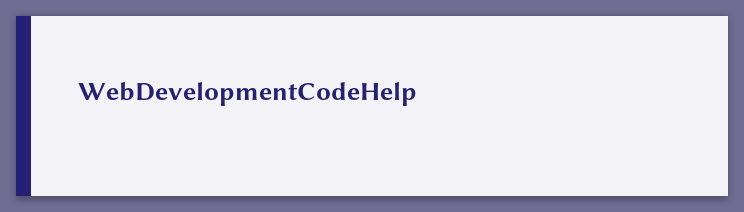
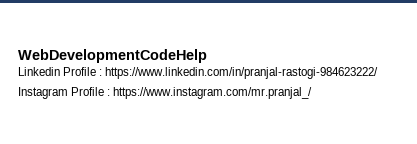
(417, 94) none -> [18,67,379,79] [18,87,313,99] // Linkedin Profile : https://www.linkedin.com/in/pranjal-rastogi-984623222/ // Instagram Profile : https://www.instagram.com/mr.pranjal_/

